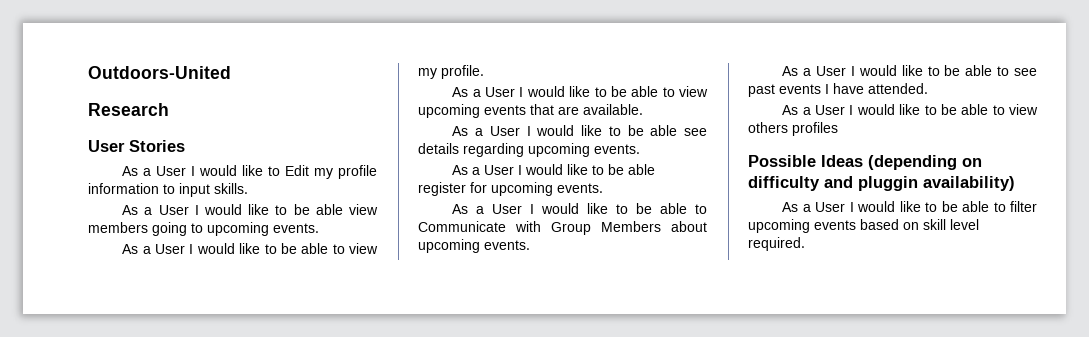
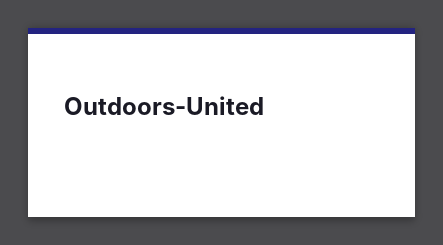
[88,103,169,116] [88,140,185,152] [122,165,377,179] [88,183,248,197] [122,204,378,215] [88,222,319,236] [122,243,379,254] [418,65,484,79] [452,86,708,97] [418,104,643,118] [452,125,707,136] [418,143,640,157] [452,164,656,175] [418,182,603,196] [452,203,707,214] [418,221,707,235] [418,239,530,253] [782,65,1037,76] [748,83,928,97] [782,104,1038,115] [748,122,838,136] [748,155,982,170] [748,176,1015,191] [782,201,1037,212] [748,219,979,233] [748,237,805,251] // Research // User Stories // As a User I would like to Edit my profile information to input skills. // As a User I would like to be able view members going to upcoming events. // As a User I would like to be able to view my profile. // As a User I would like to be able to view upcoming events that are available. // As a User I would like to be able see details regarding upcoming events. // As a User I would like to be able register for upcoming events. // As a User I would like to be able to Communicate with Group Members about upcoming events. // As a User I would like to be able to see past events I have attended. // As a User I would like to be able to view others profiles // Possible Ideas (depending on difficulty and pluggin availability) // As a User I would like to be able to filter upcoming events based on skill level required. -> (264, 105) none

